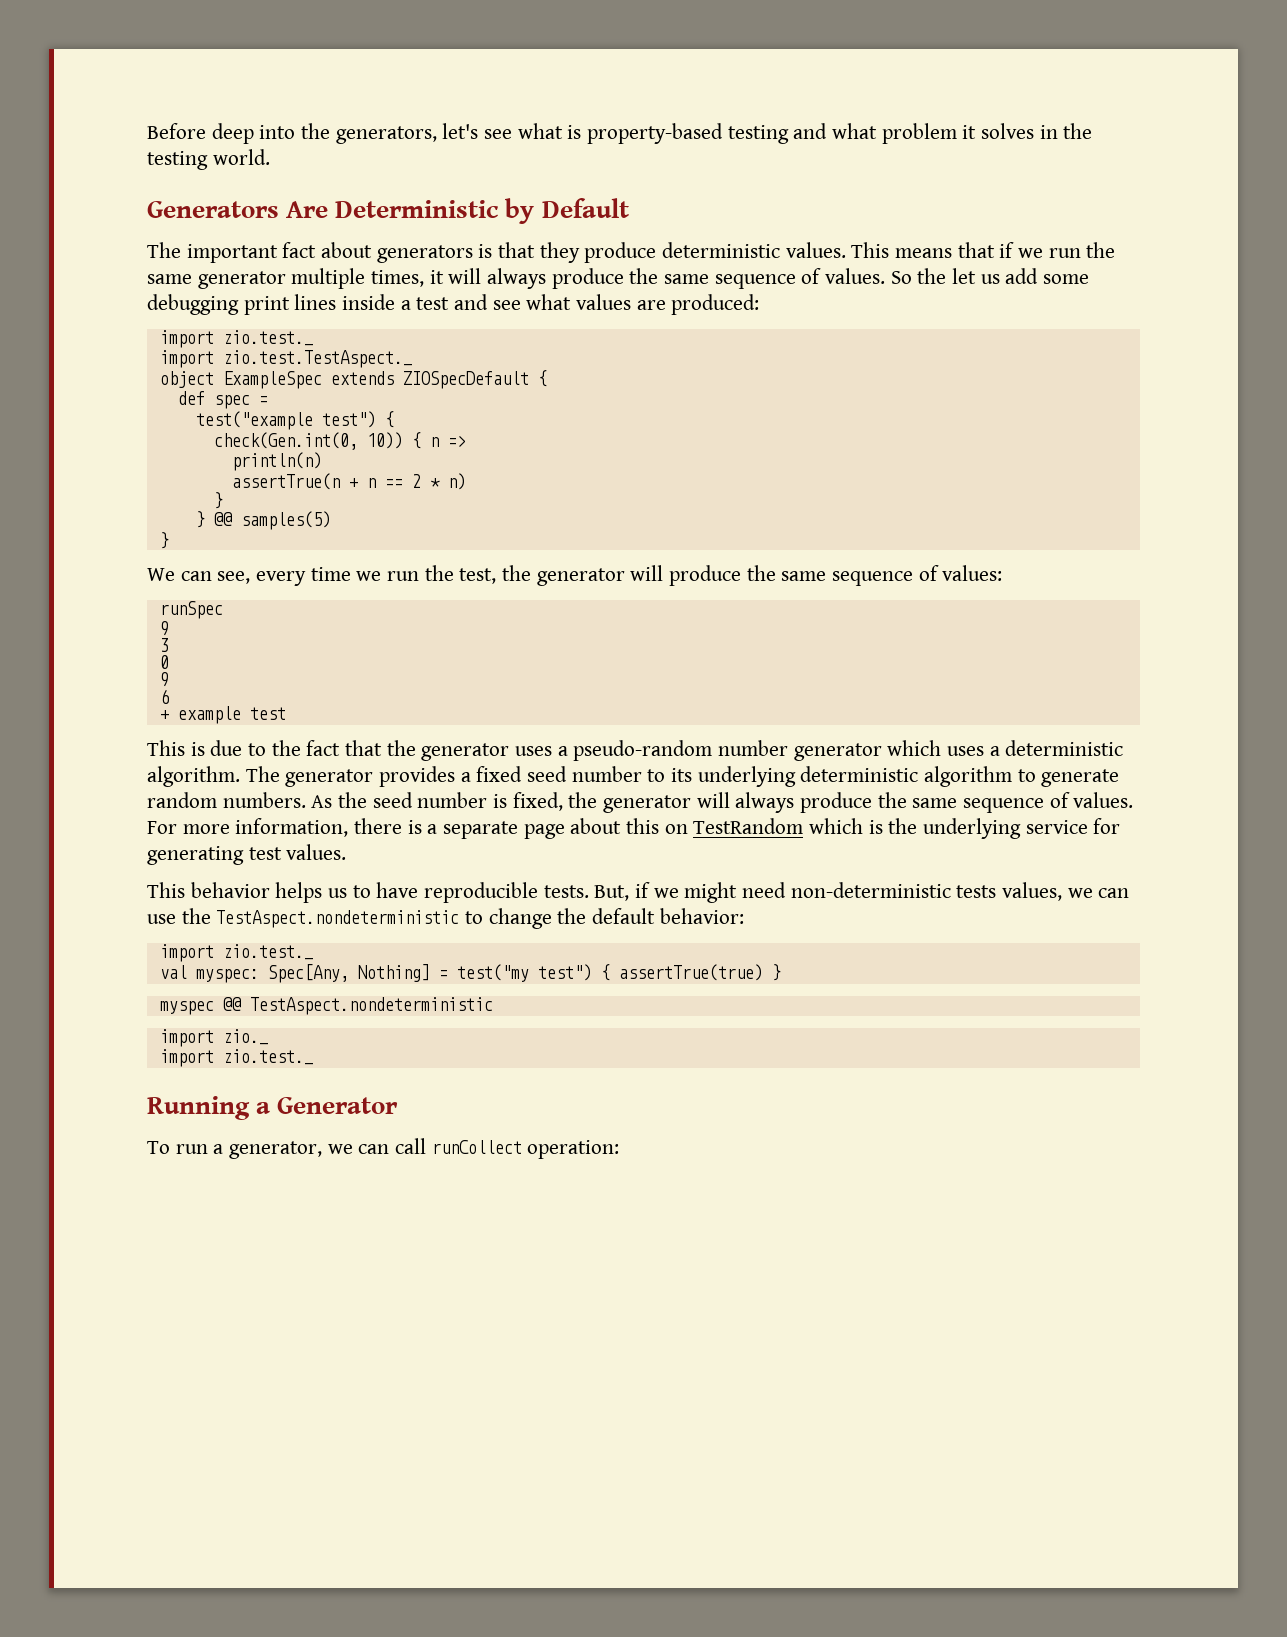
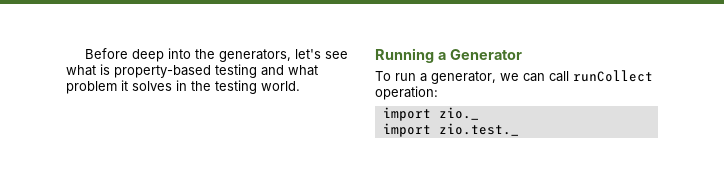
[147,198,629,224] [147,242,1116,263] [147,268,1090,289] [147,294,760,315] [159,330,313,348] [159,350,412,368] [159,370,547,389] [177,391,268,409] [195,411,394,430] [213,432,466,450] [231,452,322,471] [231,473,466,490] [213,492,223,509] [195,511,331,530] [159,532,169,549] [147,565,1003,586] [159,601,223,619] [159,621,169,636] [159,638,169,652] [159,655,169,669] [159,672,169,687] [159,689,169,704] [159,706,286,724] [147,740,1124,761] [147,766,1120,787] [147,792,1134,813] [147,818,1121,839] [147,844,347,865] [147,882,1130,903] [147,908,744,929] [159,944,313,962] [159,964,781,983] [159,997,493,1015] [159,1029,268,1047] [159,1049,313,1067] // Generators Are Deterministic by Default // The important fact about generators is that they produce deterministic values. This means that if we run the same generator multiple times, it will always produce the same sequence of values. So the let us add some debugging print lines inside a test and see what values are produced: // import zio.test._ // import zio.test.TestAspect._ // object ExampleSpec extends ZIOSpecDefault { // def spec = // test("example test") { // check(Gen.int(0, 10)) { n => // println(n) // assertTrue(n + n == 2 * n) // } // } @@ samples(5) // } // We can see, every time we run the test, the generator will produce the same sequence of values: // runSpec // 9 // 3 // 0 // 9 // 6 // + example test // This is due to the fact that the generator uses a pseudo-random number generator which uses a deterministic algorithm. The generator provides a fixed seed number to its underlying deterministic algorithm to generate random numbers. As the seed number is fixed, the generator will always produce the same sequence of values. For more information, there is a separate page about this on TestRandom which is the underlying service for generating test values. // This behavior helps us to have reproducible tests. But, if we might need non-deterministic tests values, we can use the TestAspect.nondeterministic to change the default behavior: // import zio.test._ // val myspec: Spec[Any, Nothing] = test("my test") { assertTrue(true) } // myspec @@ TestAspect.nondeterministic // import zio._ // import zio.test._ -> (300, 86) none
(620, 1149) none -> [382,107,479,121] [382,123,519,137] // import zio._ // import zio.test._

